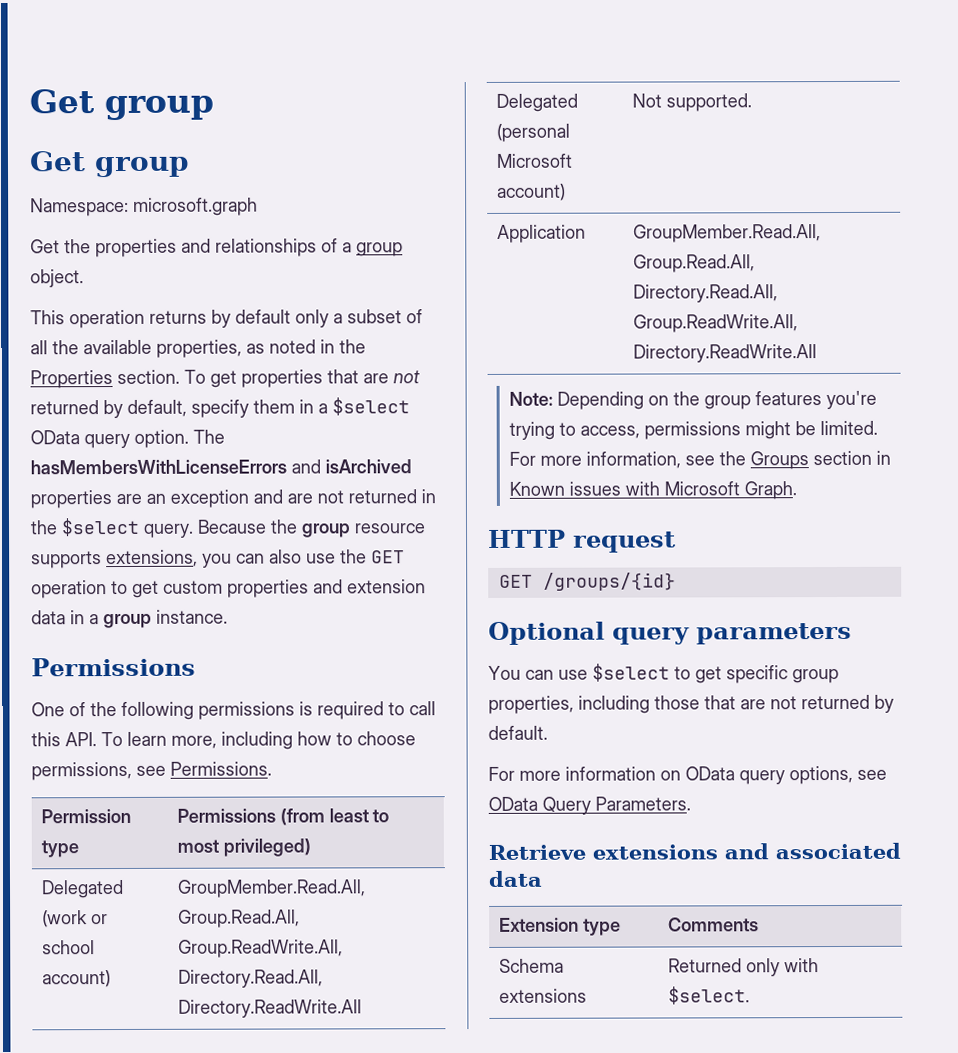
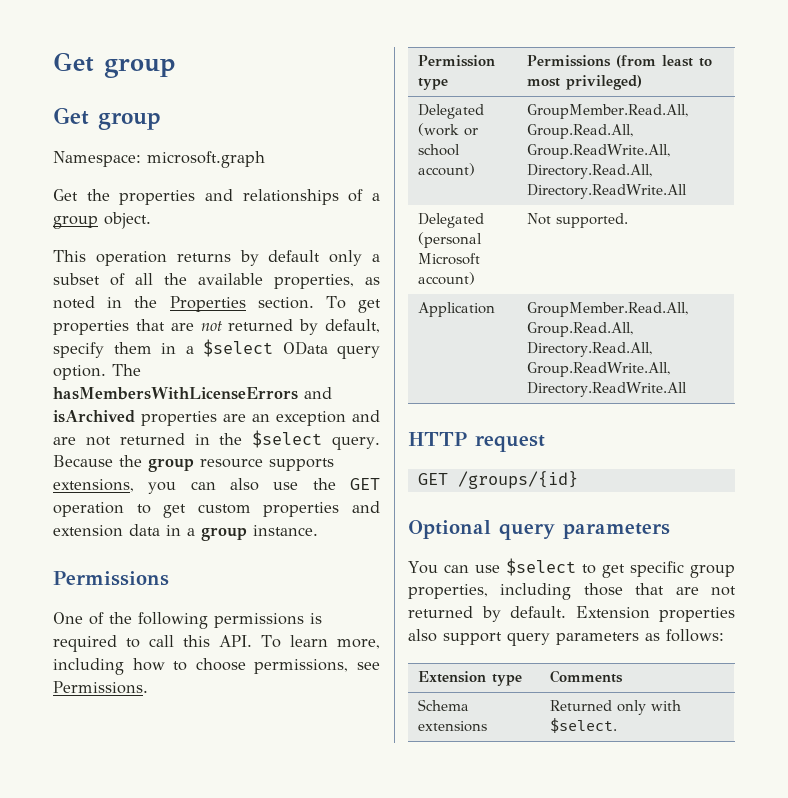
[509,390,878,410] [509,420,879,440] [509,450,892,470] [509,481,798,500] // Note: Depending on the group features you're trying to access, permissions might be limited. For more information, see the Groups section in Known issues with Microsoft Graph. -> (687, 389) none
[488,765,887,785] [488,796,691,815] [488,842,901,860] [488,870,543,887] // For more information on OData query options, see OData Query Parameters. // Retrieve extensions and associated data -> [575,606,735,622] [408,629,724,646] Extension properties also support query parameters as follows:

